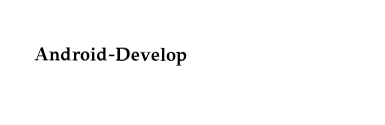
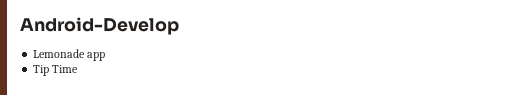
(188, 56) none -> [33,49,106,61] [33,65,79,76] // Lemonade app // Tip Time

